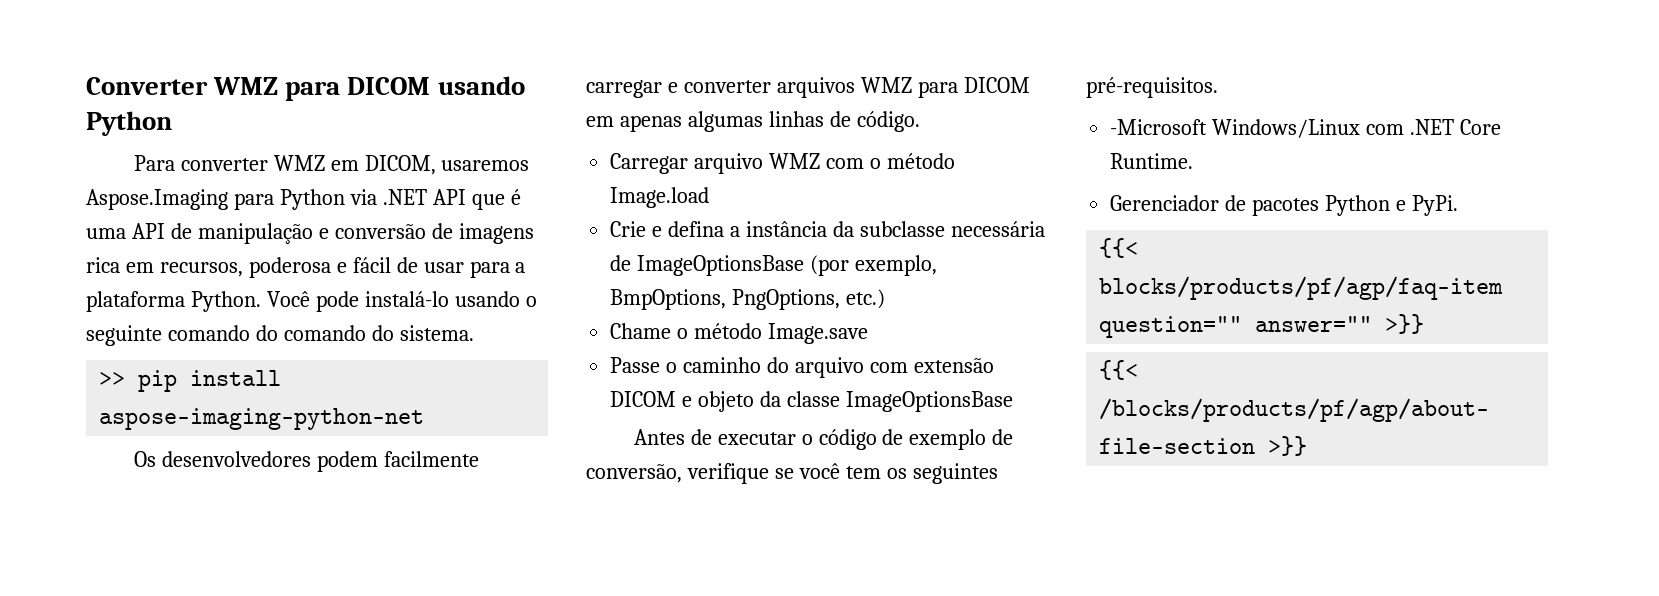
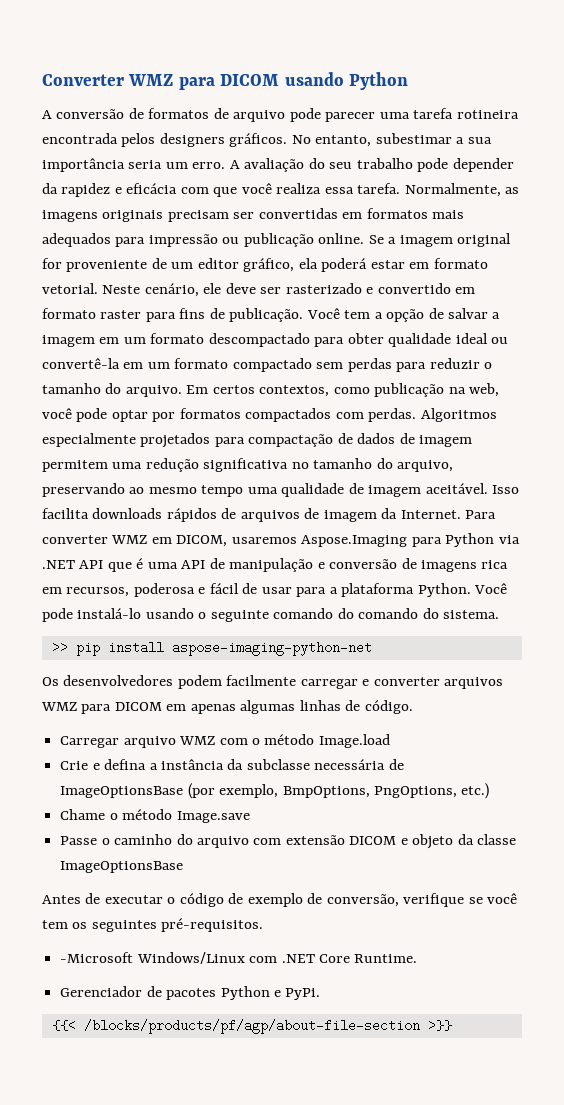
(172, 123) none -> [42,108,519,122] [42,133,492,147] [42,158,514,172] [42,183,520,197] [42,208,465,222] [42,233,512,247] [42,258,488,272] [42,283,476,297] [42,308,501,322] [42,333,509,347] [42,358,493,372] [42,383,500,397] [42,408,497,422] [42,433,473,448] [42,458,454,472] [42,483,520,497] [42,508,461,522] A conversão de formatos de arquivo pode parecer uma tarefa rotineira encontrada pelos designers gráficos. No entanto, subestimar a sua importância seria um erro. A avaliação do seu trabalho pode depender da rapidez e eficácia com que você realiza essa tarefa. Normalmente, as imagens originais precisam ser convertidas em formatos mais adequados para impressão ou publicação online. Se a imagem original for proveniente de um editor gráfico, ela poderá estar em formato vetorial. Neste cenário, ele deve ser rasterizado e convertido em formato raster para fins de publicação. Você tem a opção de salvar a imagem em um formato descompactado para obter qualidade ideal ou convertê-la em um formato compactado sem perdas para reduzir o tamanho do arquivo. Em certos contextos, como publicação na web, você pode optar por formatos compactados com perdas. Algoritmos especialmente projetados para compactação de dados de imagem permitem uma redução significativa no tamanho do arquivo, preservando ao mesmo tempo uma qualidade de imagem aceitável. Isso facilita downloads rápidos de arquivos de imagem da Internet.
[1099,238,1139,258] [1099,276,1504,300] [1099,314,1425,338] // {{< blocks/products/pf/agp/faq-item question="" answer="" >}} -> (321, 994) none

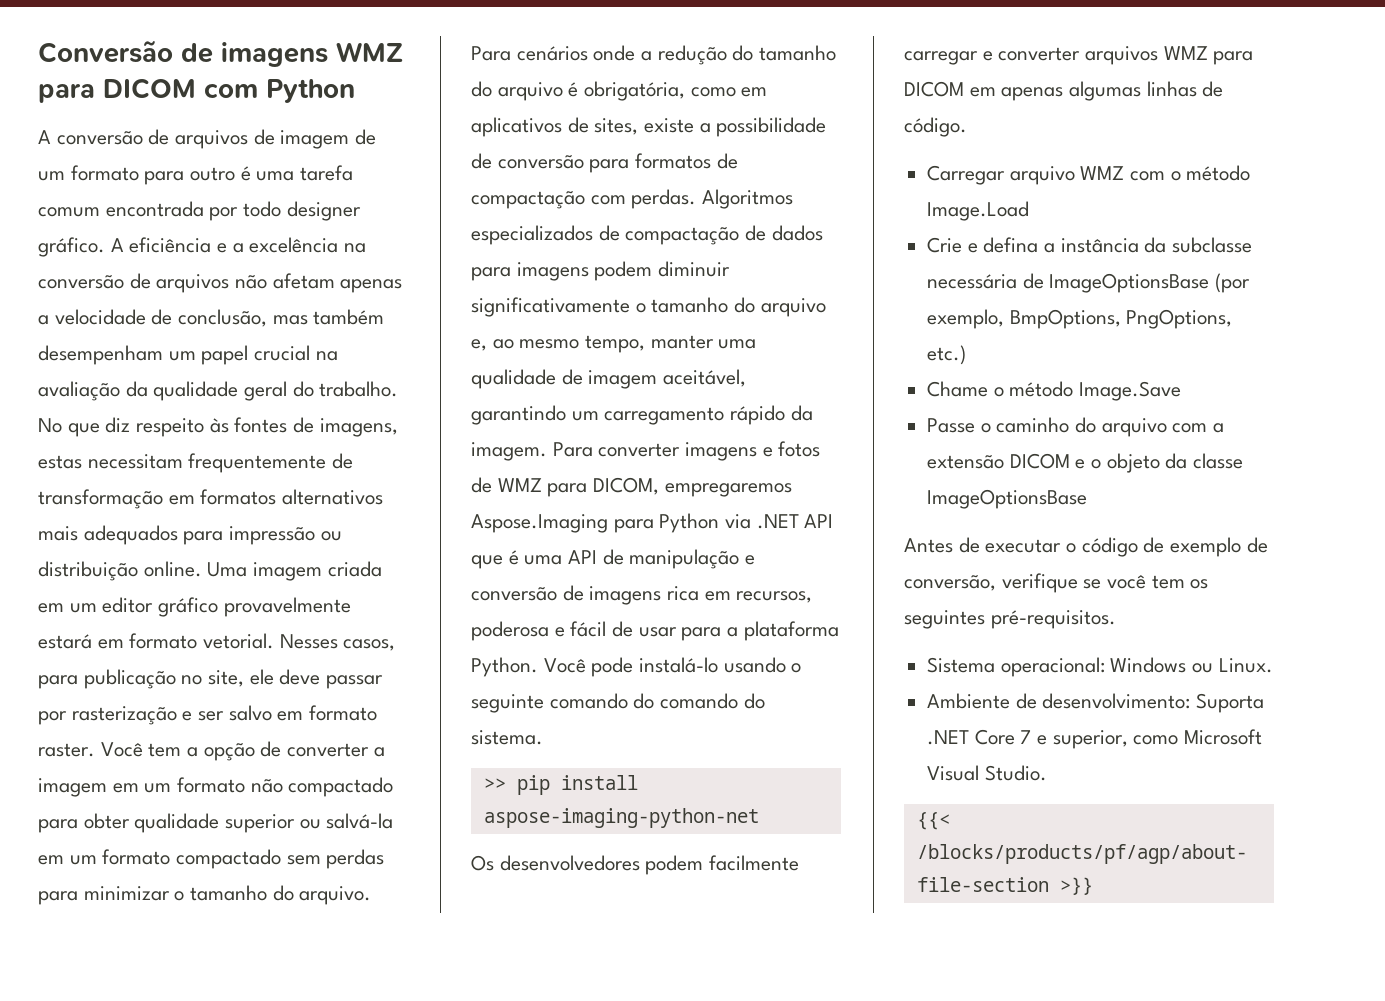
[42,72,344,90] Converter WMZ para DICOM usando -> [38,41,403,67] [38,78,258,103] Conversão de imagens WMZ para DICOM com
[148,108,519,122] [42,133,492,147] [42,158,514,172] [42,183,520,197] [42,208,338,222] formatos de arquivo pode parecer uma tarefa rotineira encontrada pelos designers gráficos. No entanto, subestimar a sua importância seria um erro. A avaliação do seu trabalho pode depender da rapidez e eficácia com que você realiza essa tarefa. Normalmente, as imagens originais precisam ser convertidas -> [175,129,377,149] [38,165,354,185] [38,201,361,221] [38,237,367,257] [38,273,403,293] [38,309,385,327] [38,345,338,365] [38,381,399,401] [38,417,398,437] [38,453,354,473] [38,489,163,509] arquivos de imagem de um formato para outro é uma tarefa comum encontrada por todo designer gráfico. A eficiência e a excelência na conversão de arquivos não afetam apenas a velocidade de conclusão, mas também desempenham um papel crucial na avaliação da qualidade geral do trabalho. No que diz respeito às fontes de imagens, estas necessitam frequentemente de transformação
(428, 213) none -> [282,489,384,505] alternativos
[243,233,512,247] [42,258,488,272] [42,283,476,297] [42,308,304,322] publicação online. Se a imagem original for proveniente de um editor gráfico, ela poderá estar em formato vetorial. Neste cenário, ele deve ser rasterizado e convertido em formato raster para fins de publicação. -> [38,561,382,581] [38,597,351,617] [38,633,396,651] [38,669,384,689] [38,705,378,725] [38,743,95,757] distribuição online. Uma imagem criada em um editor gráfico provavelmente estará em formato vetorial. Nesses casos, para publicação no site, ele deve passar por rasterização e ser salvo em formato raster.
[448,308,489,319] salvar -> [287,743,370,757] converter
[208,333,310,347] descompactado -> [250,777,394,797] não compactado
[455,333,509,344] [42,358,120,369] ideal ou convertê-la -> [225,813,394,833] superior ou salvá-la
[429,358,480,369] reduzir -> [83,886,170,901] minimizar
[186,383,500,397] [42,408,497,422] [42,433,473,448] [42,458,454,472] [42,483,520,497] [42,508,497,522] [42,535,297,547] Em certos contextos, como publicação na web, você pode optar por formatos compactados com perdas. Algoritmos especialmente projetados para compactação de dados de imagem permitem uma redução significativa no tamanho do arquivo, preservando ao mesmo tempo uma qualidade de imagem aceitável. Isso facilita downloads rápidos de arquivos de imagem da Internet. Para converter WMZ em DICOM, usaremos -> [471,45,837,65] [471,81,768,101] [471,117,827,137] [471,153,738,173] [471,189,794,209] [471,225,823,245] [471,261,731,281] [471,297,826,317] [471,335,757,353] [471,369,747,389] [471,405,813,425] [471,441,821,461] [471,477,792,497] Para cenários onde a redução do tamanho do arquivo é obrigatória, como em aplicativos de sites, existe a possibilidade de conversão para formatos de compactação com perdas. Algoritmos especializados de compactação de dados para imagens podem diminuir significativamente o tamanho do arquivo e, ao mesmo tempo, manter uma qualidade de imagem aceitável, garantindo um carregamento rápido da imagem. Para converter imagens e fotos de WMZ para DICOM, empregaremos
[318,734,390,748] Image.load -> [927,201,1030,221] Image.Load
[176,811,250,823] Image.save -> [1079,381,1182,401] Image.Save
(282, 841) none -> [1213,423,1225,433] a
(408, 841) none -> [1091,459,1102,469] o
[60,952,418,964] [60,986,321,1000] -Microsoft Windows/Linux com .NET Core Runtime. // Gerenciador de pacotes Python e PyPi. -> [927,657,1273,677] [927,693,1265,713] [927,729,1263,749] [927,765,1047,781] Sistema operacional: Windows ou Linux. // Ambiente de desenvolvimento: Suporta .NET Core 7 e superior, como Microsoft Visual Studio.

